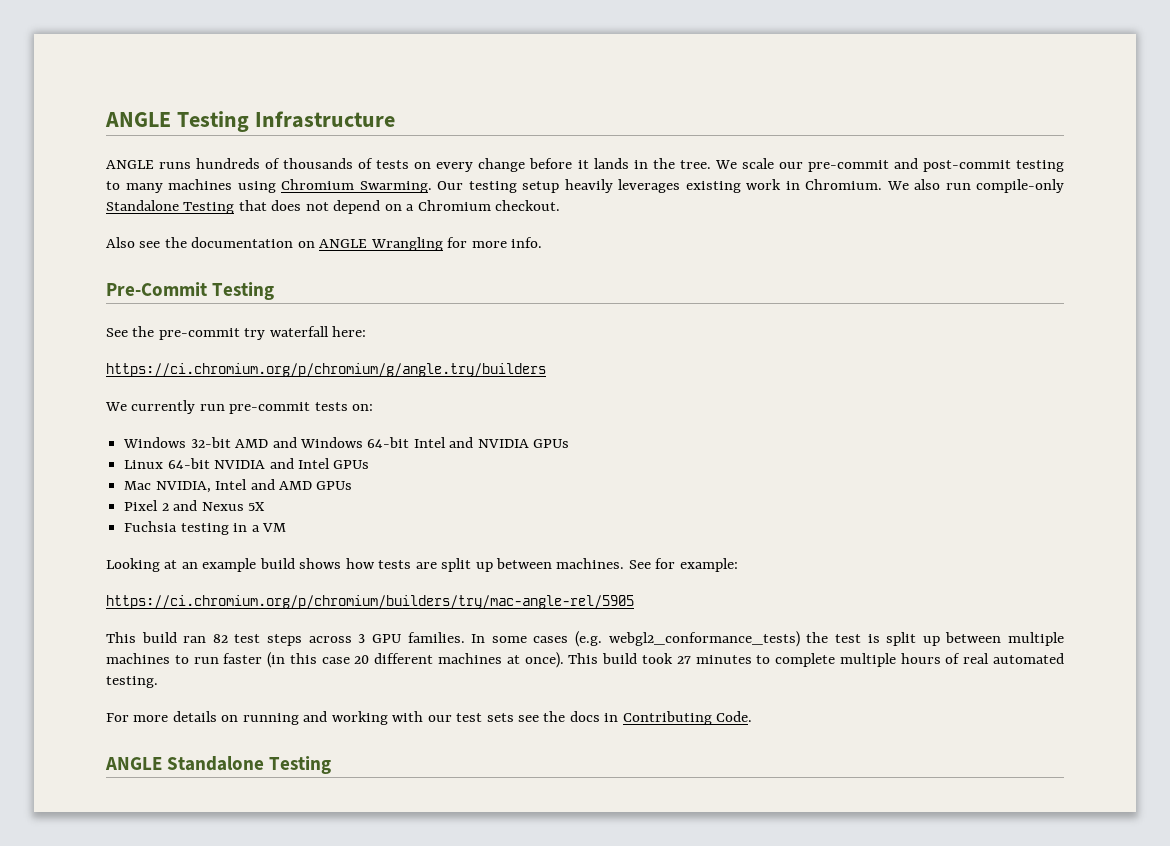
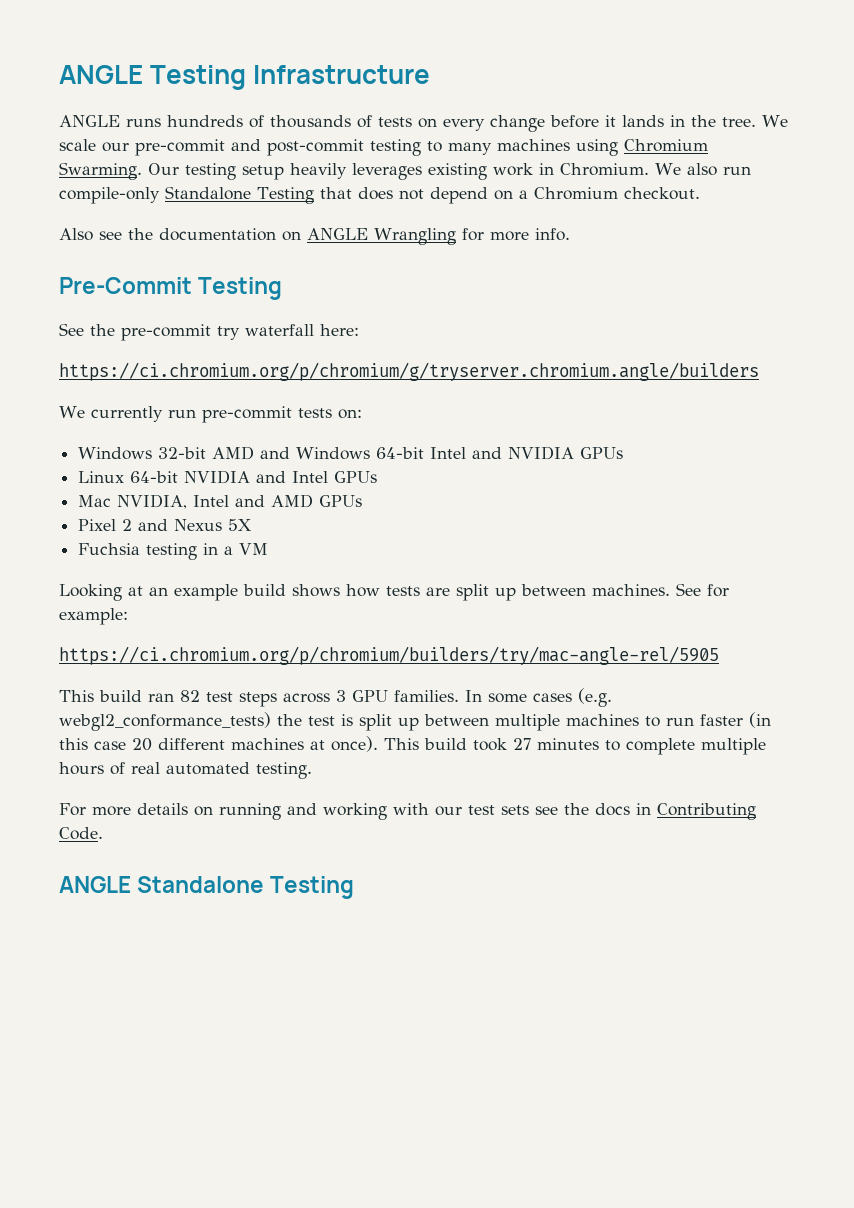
[106,363,546,377] https://ci.chromium.org/p/chromium/g/angle.try/builders -> [59,362,759,381] https://ci.chromium.org/p/chromium/g/tryserver.chromium.angle/builders

